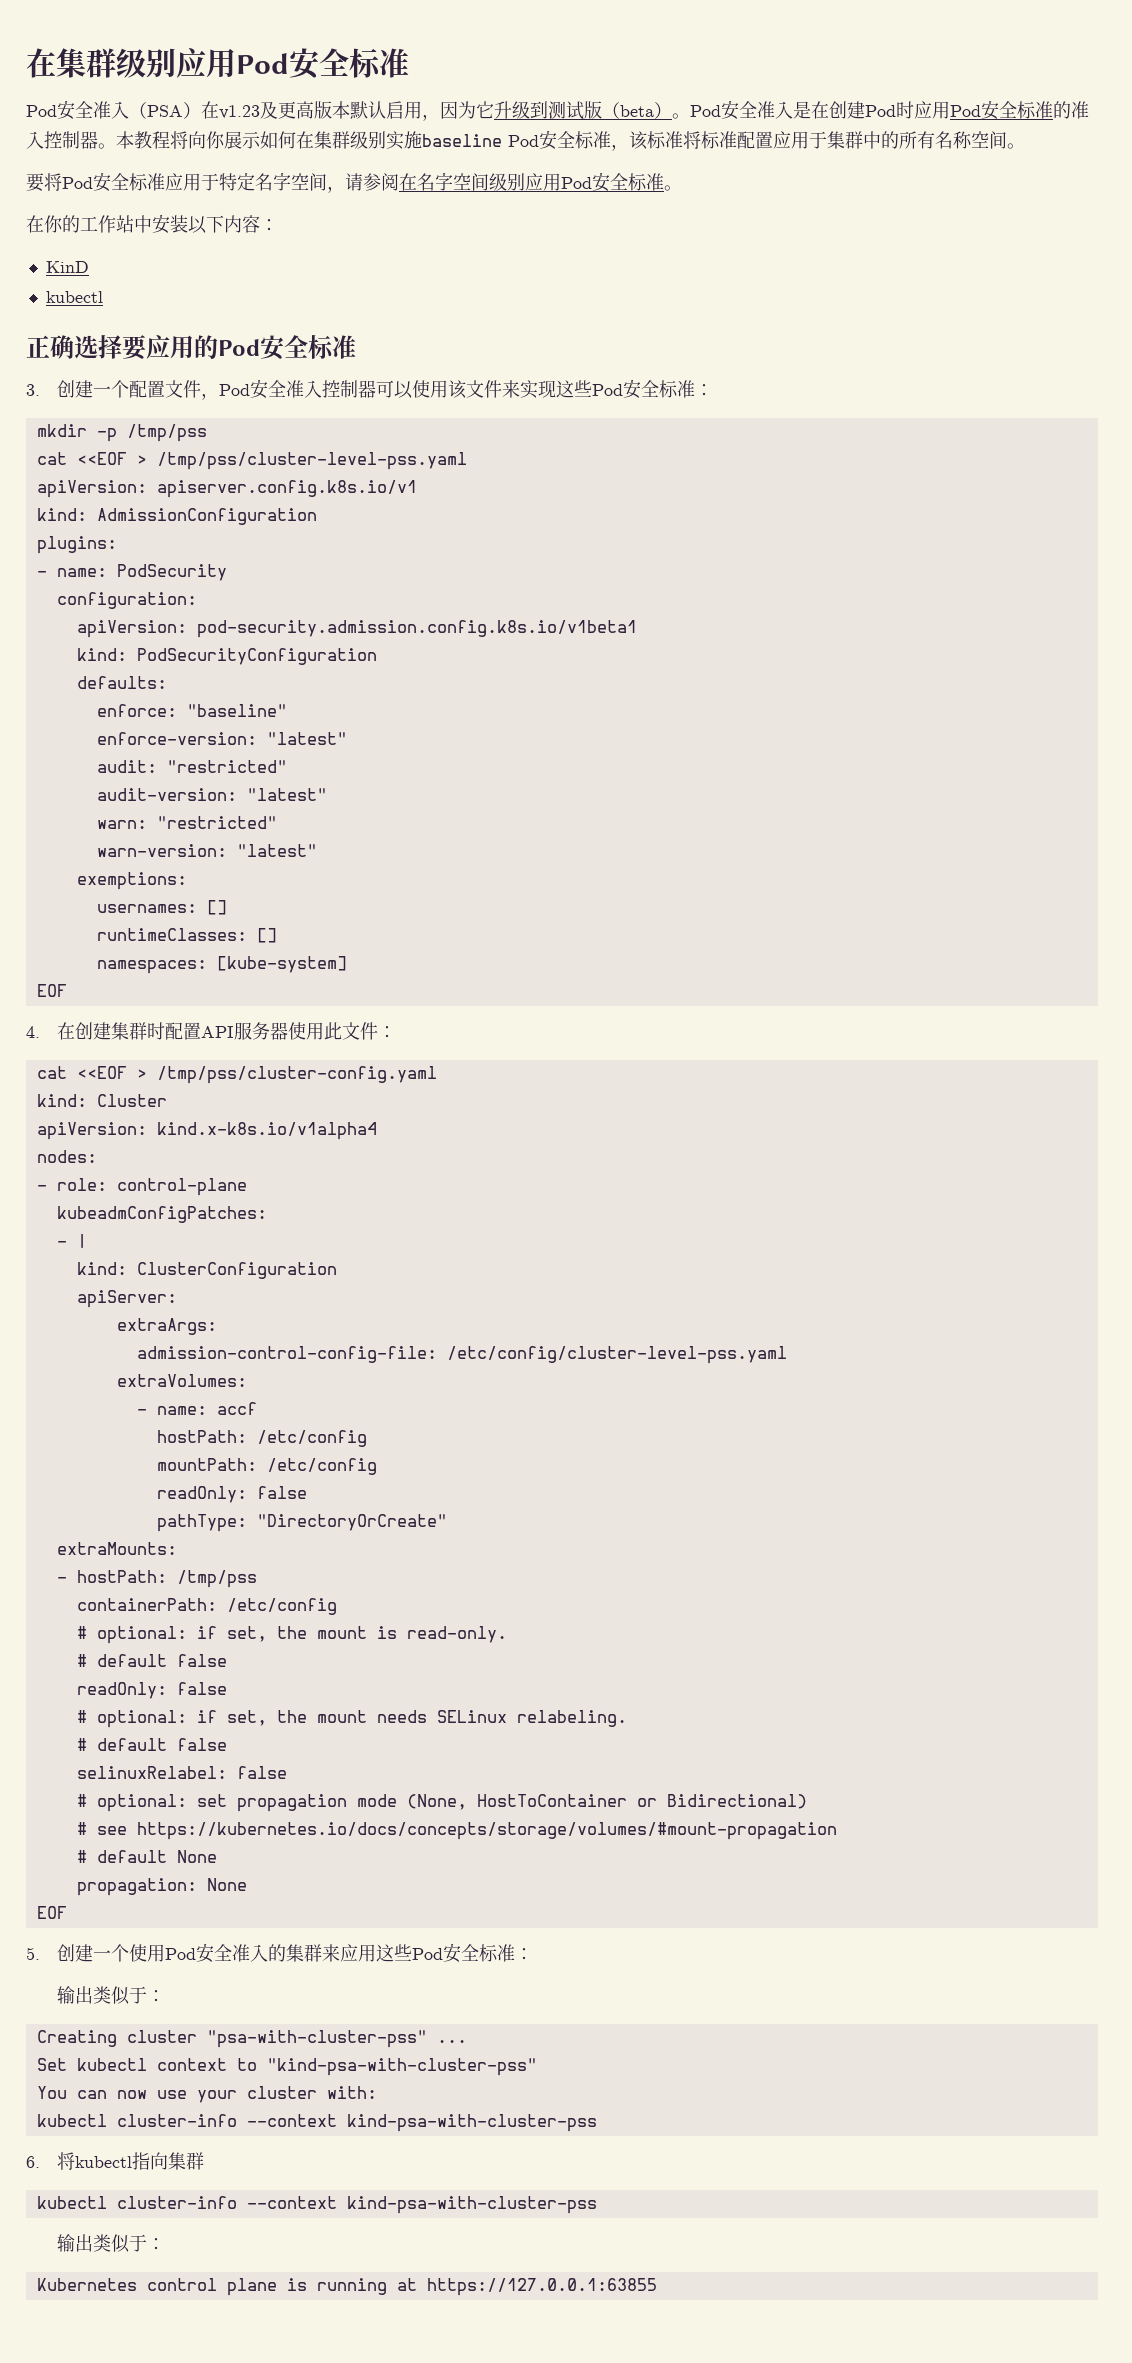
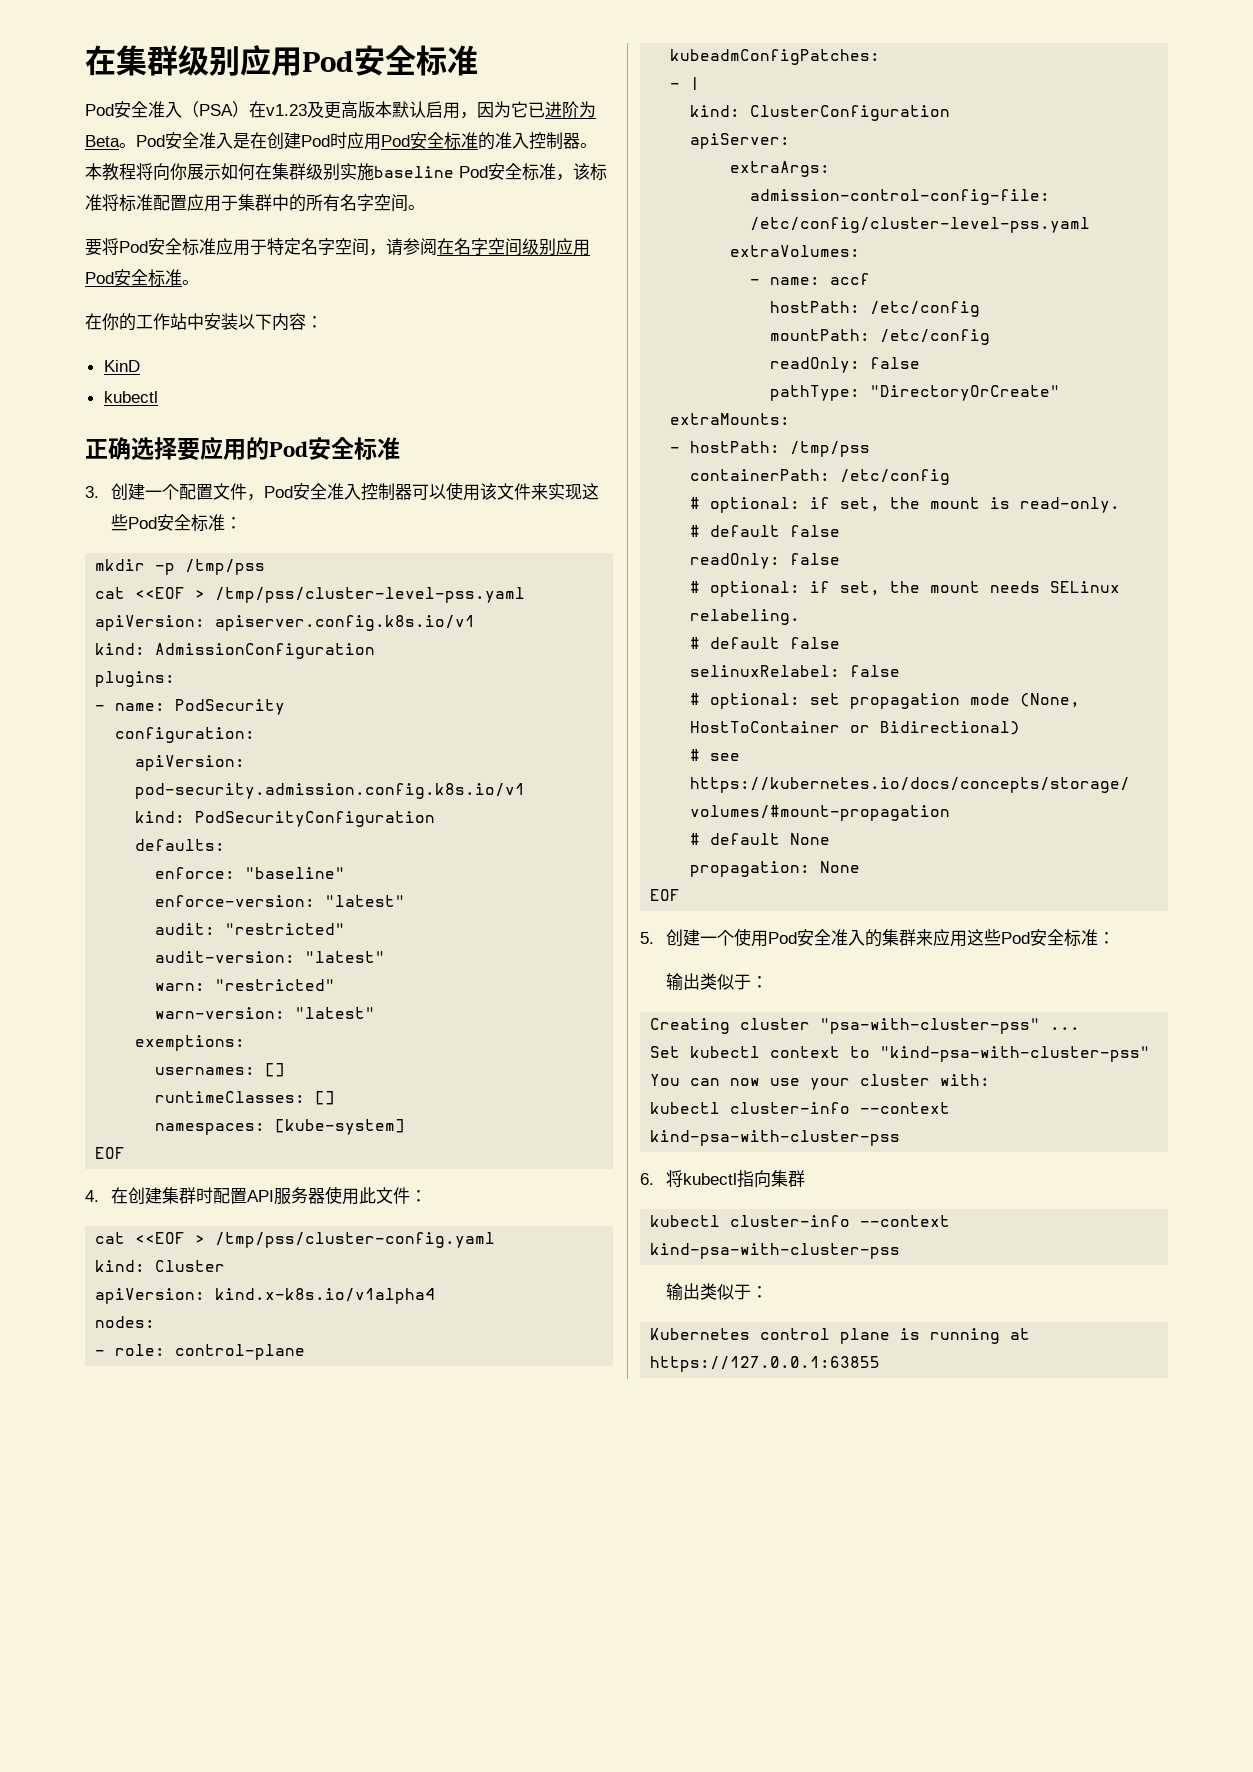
[494,101,672,120] 升级到测试版（beta） -> [528,101,596,118] [85,135,120,147] 已进阶为Beta
[953,131,972,149] 称 -> [357,194,374,211] 字
[196,620,637,638] pod-security.admission.config.k8s.io/v1beta1 -> [135,783,526,799] pod-security.admission.config.k8s.io/v1

